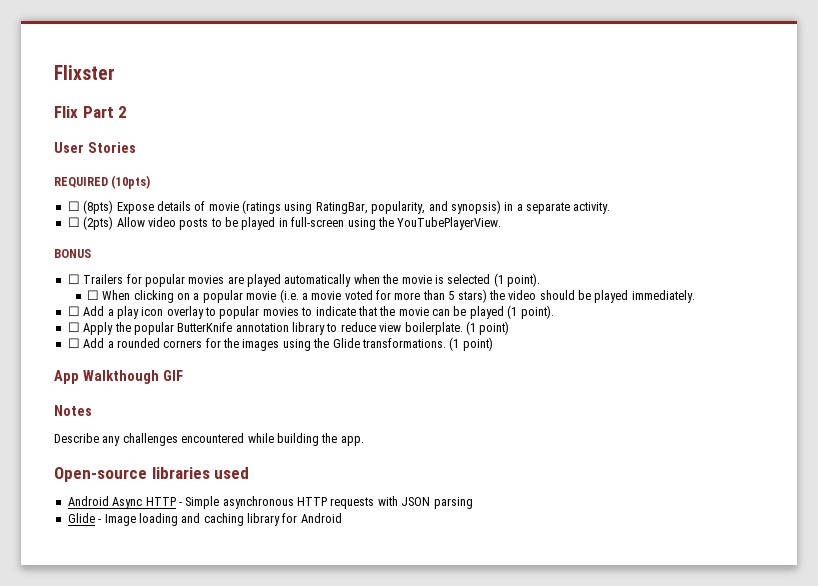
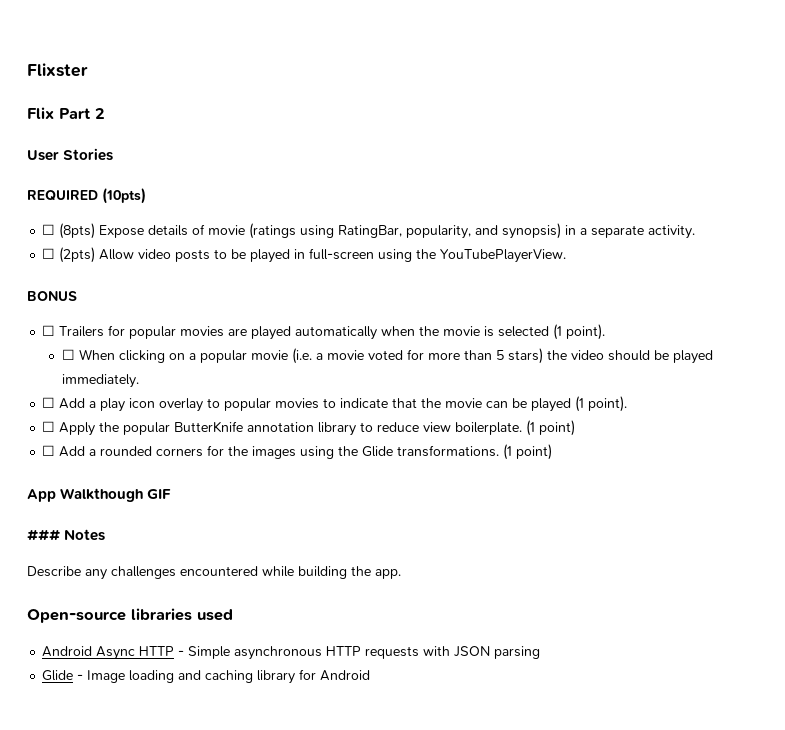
(183, 375) none -> [27,529,60,541] ###

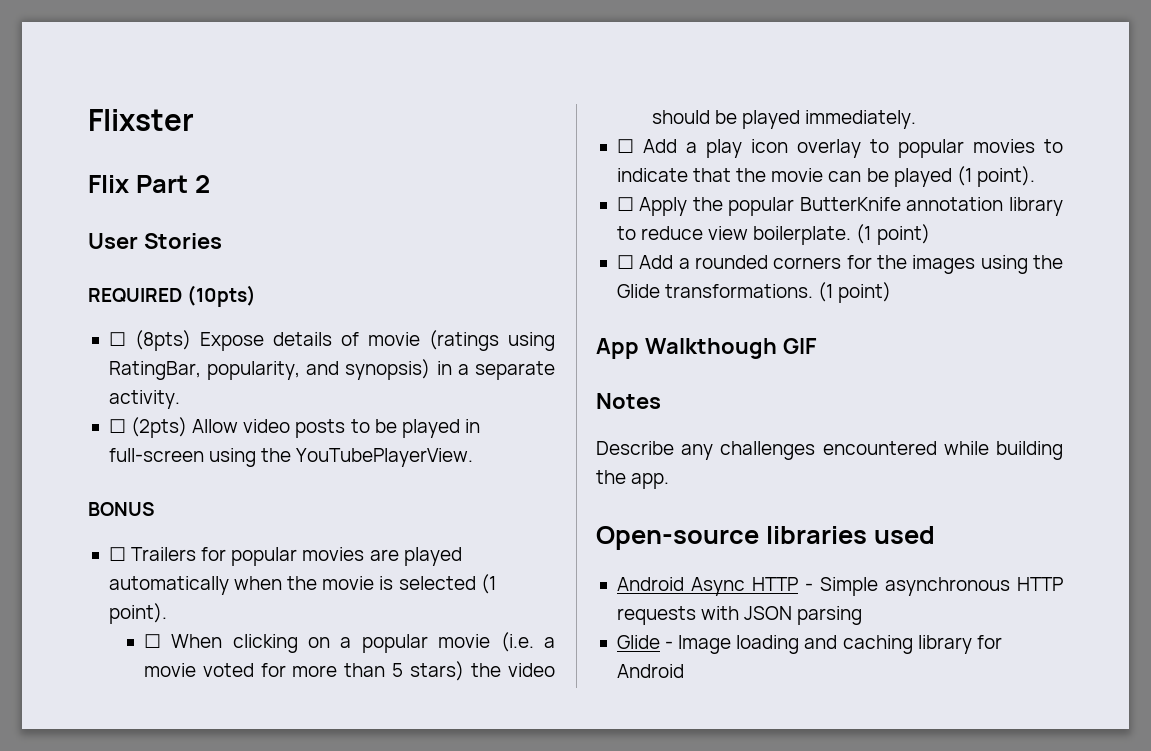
[27,529,60,541] ### -> (817, 346) none

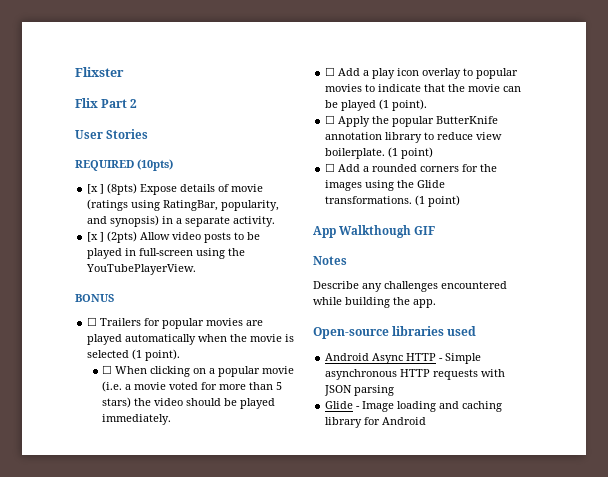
[108,332,126,346] ☐ -> [87,184,105,194] [x ]
[108,419,126,433] ☐ -> [87,232,105,242] [x ]

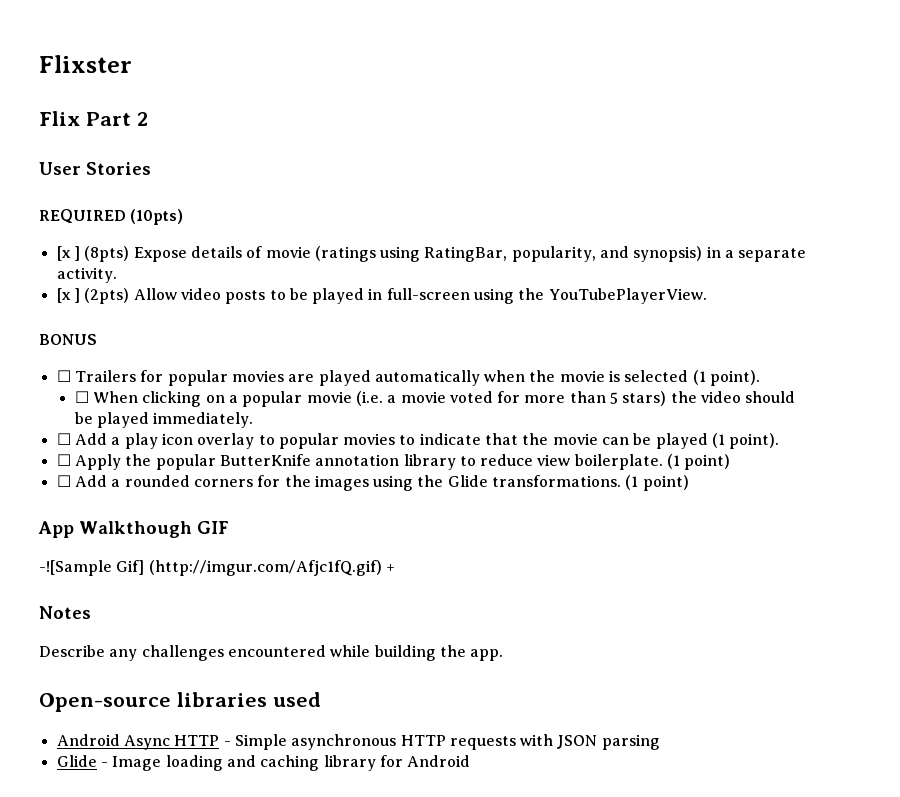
(436, 230) none -> [39,560,395,576] // -![Sample Gif] (http://imgur.com/Afjc1fQ.gif) +

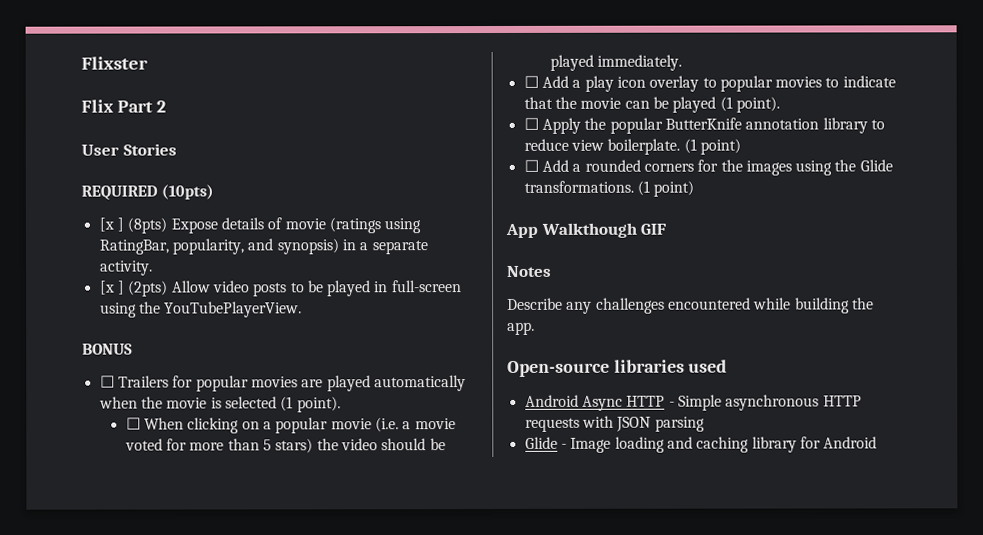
[39,560,395,576] // -![Sample Gif] (http://imgur.com/Afjc1fQ.gif) + -> (667, 229) none

